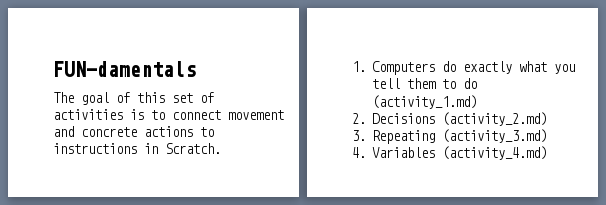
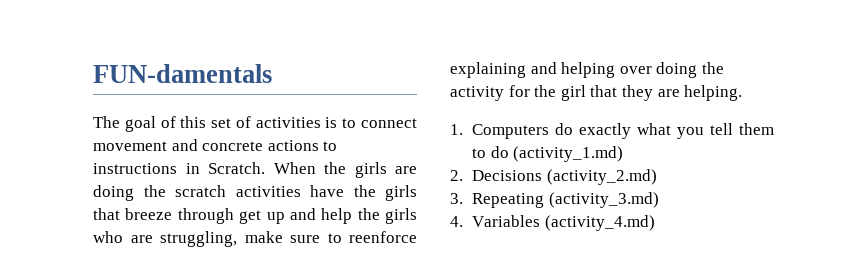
(221, 148) none -> [273,162,417,178] [93,185,417,201] [93,208,417,224] [93,231,417,247] [450,62,724,78] [450,85,743,101] When the girls are doing the scratch activities have the girls that breeze through get up and help the girls who are struggling, make sure to reenforce explaining and helping over doing the activity for the girl that they are helping.

